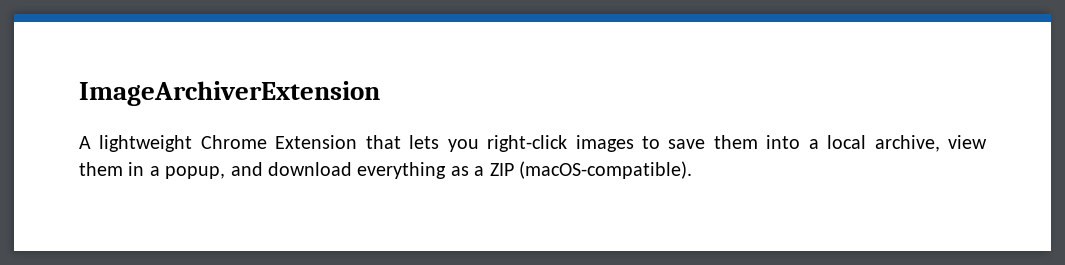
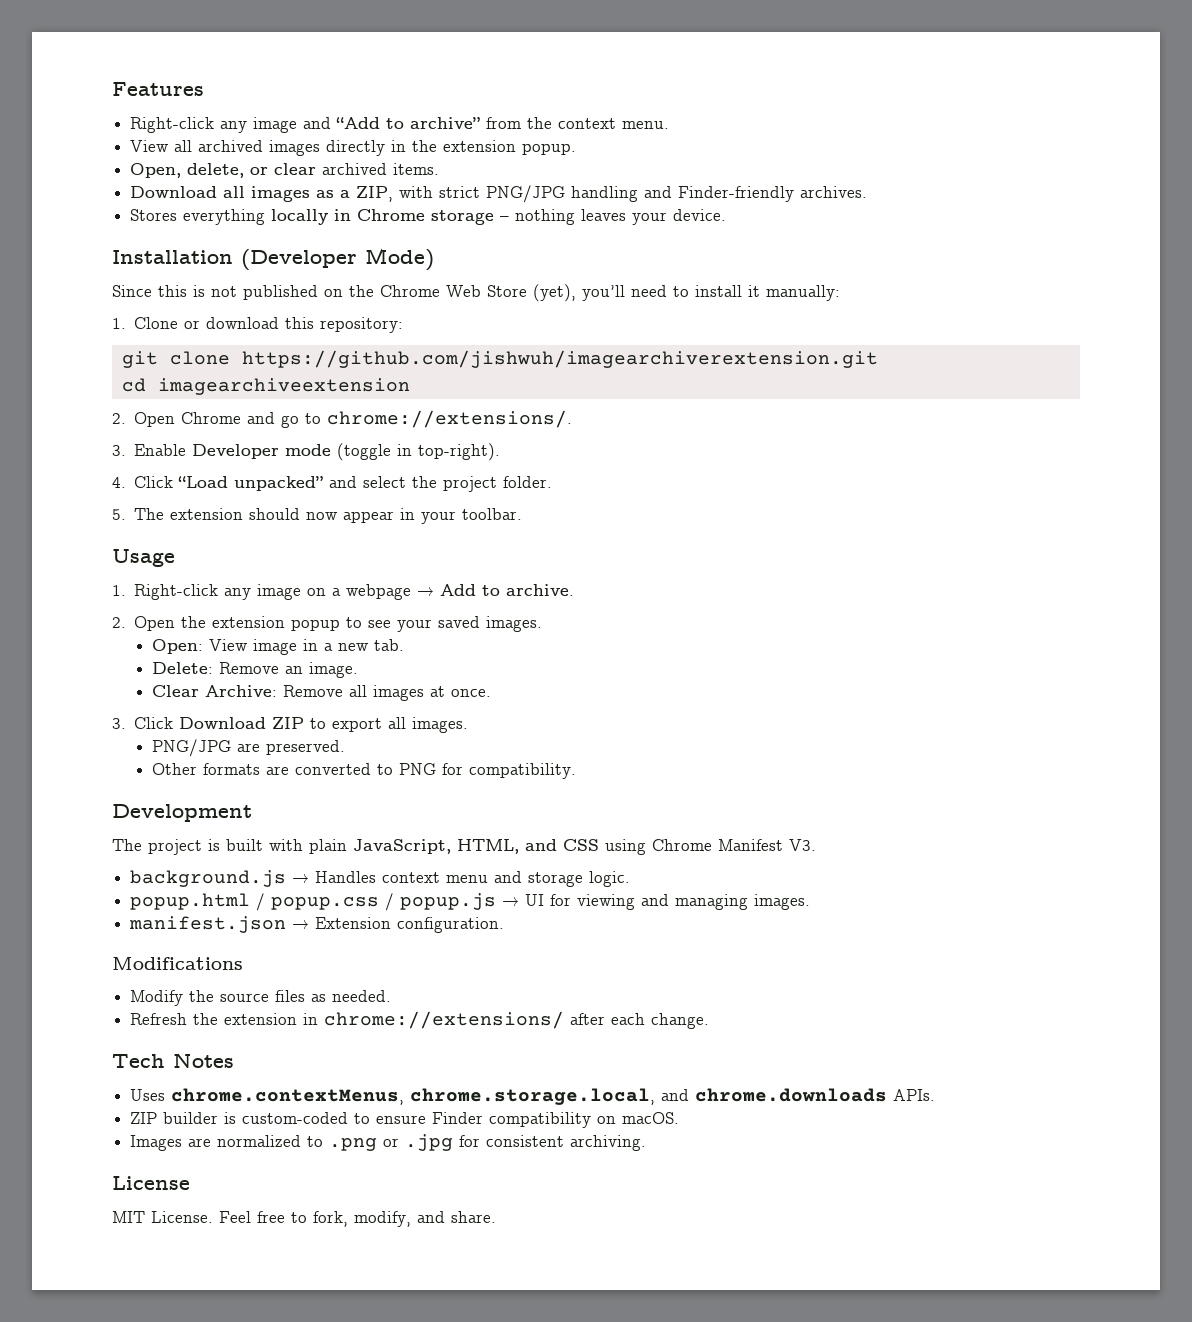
[79,81,380,106] [79,135,987,152] [79,161,692,179] ImageArchiverExtension // A lightweight Chrome Extension that lets you right-click images to save them into a local archive, view them in a popup, and download everything as a ZIP (macOS-compatible). -> [112,82,204,96] [130,117,670,133] [130,140,577,156] [130,163,440,178] [130,185,868,203] [130,209,727,225] [112,248,434,271] [112,284,840,302] [112,317,404,333] [121,350,878,368] [121,378,410,395] [112,410,573,428] [112,443,501,461] [112,476,553,492] [112,508,523,524] [112,549,175,567] [112,584,575,600] [112,616,543,632] [151,639,404,655] [151,662,358,678] [151,685,491,701] [112,717,469,733] [151,739,345,757] [151,763,576,779] [112,804,252,822] [112,839,816,855] [130,870,631,887] [130,893,811,911] [129,916,505,933] [112,957,243,970] [130,990,392,1006] [130,1011,710,1029] [112,1053,234,1068] [130,1088,936,1105] [130,1112,680,1128] [130,1134,647,1151] [112,1176,190,1190] [112,1211,496,1227] Features // Right-click any image and “Add to archive” from the context menu. // View all archived images directly in the extension popup. // Open, delete, or clear archived items. // Download all images as a ZIP, with strict PNG/JPG handling and Finder-friendly archives. // Stores everything locally in Chrome storage – nothing leaves your device. // Installation (Developer Mode) // Since this is not published on the Chrome Web Store (yet), you’ll need to install it manually: // 1. Clone or download this repository: // git clone https://github.com/jishwuh/imagearchiverextension.git // cd imagearchiveextension // 2. Open Chrome and go to chrome://extensions/. // 3. Enable Developer mode (toggle in top-right). // 4. Click “Load unpacked” and select the project folder. // 5. The extension should now appear in your toolbar. // Usage // 1. Right-click any image on a webpage → Add to archive. // 2. Open the extension popup to see your saved images. // Open: View image in a new tab. // Delete: Remove an image. // Clear Archive: Remove all images at once. // 3. Click Download ZIP to export all images. // PNG/JPG are preserved. // Other formats are converted to PNG for compatibility. // Development // The project is built with plain JavaScript, HTML, and CSS using Chrome Manifest V3. // background.js → Handles context menu and storage logic. // popup.html / popup.css / popup.js → UI for viewing and managing images. // manifest.json → Extension configuration. // Modifications // Modify the source files as needed. // Refresh the extension in chrome://extensions/ after each change. // Tech Notes // Uses chrome.contextMenus, chrome.storage.local, and chrome.downloads APIs. // ZIP builder is custom-coded to ensure Finder compatibility on macOS. // Images are normalized to .png or .jpg for consistent archiving. // License // MIT License. Feel free to fork, modify, and share.

